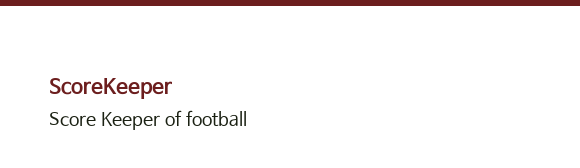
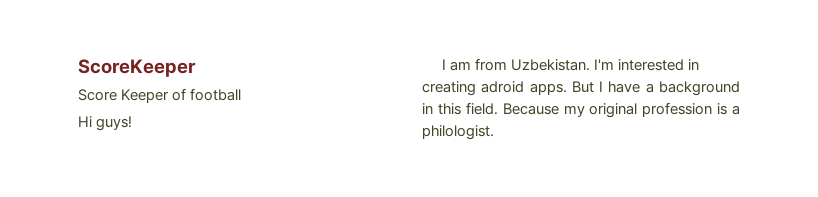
(247, 118) none -> [78,116,133,131] [441,58,700,71] [422,81,740,96] [422,102,740,118] [422,125,494,140] // Hi guys! // I am from Uzbekistan. I'm interested in creating adroid apps. But I have a background in this field. Because my original profession is a philologist.

